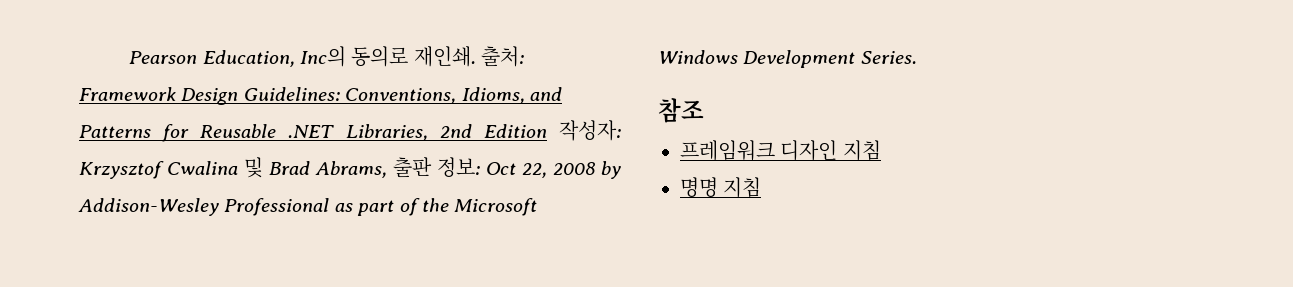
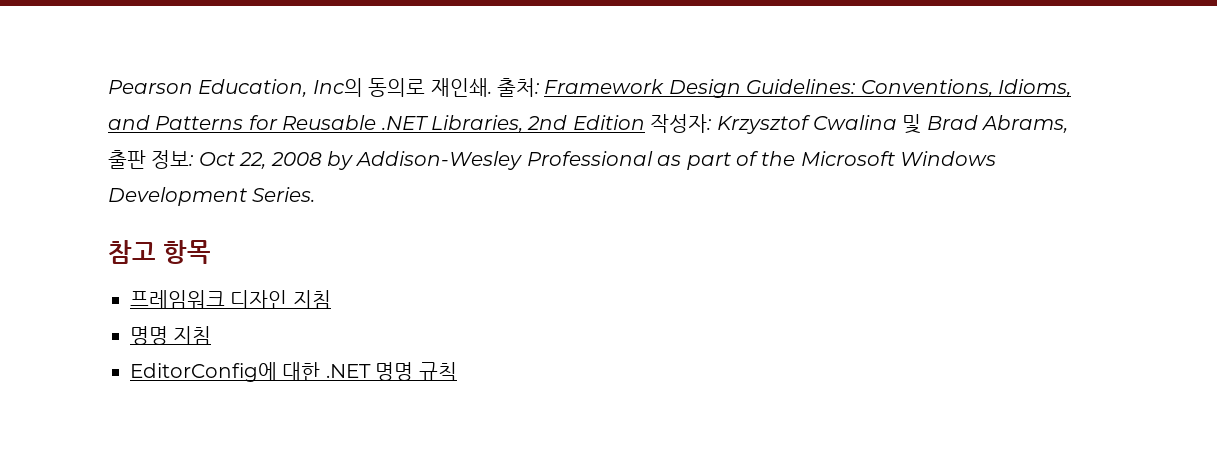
[658,98,704,123] 참조 -> [108,240,211,264] 참고 항목
(762, 187) none -> [130,362,457,382] // EditorConfig에 대한 .NET 명명 규칙

